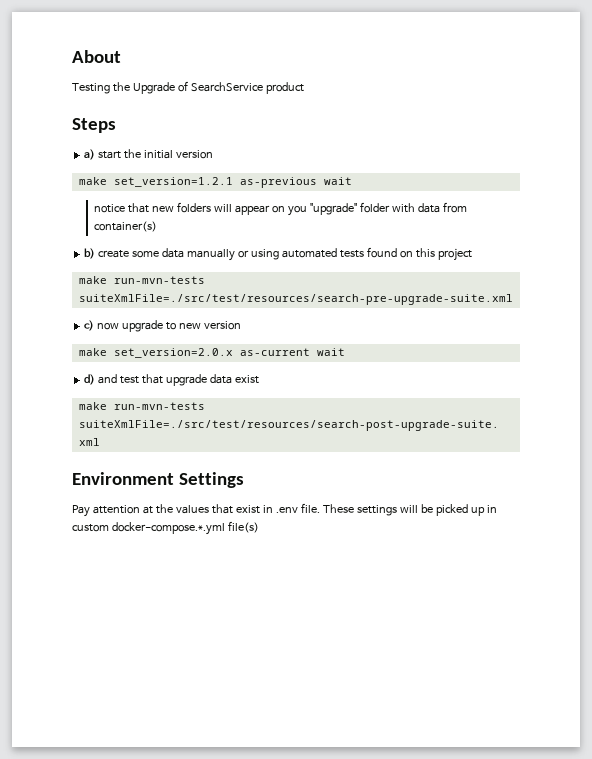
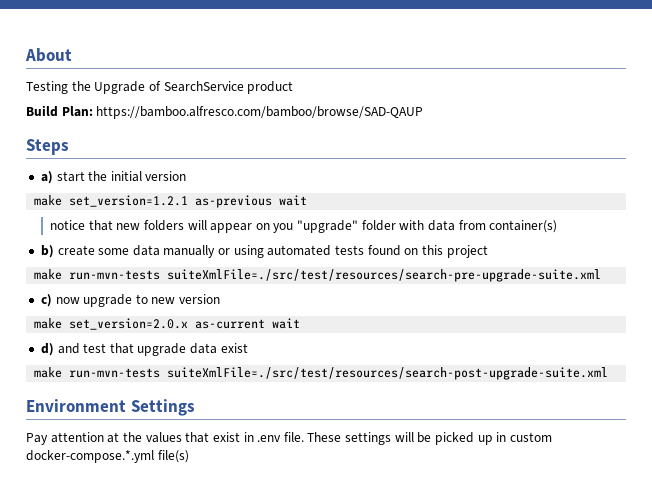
(304, 88) none -> [26,105,424,119] // Build Plan: https://bamboo.alfresco.com/bamboo/browse/SAD-QAUP

